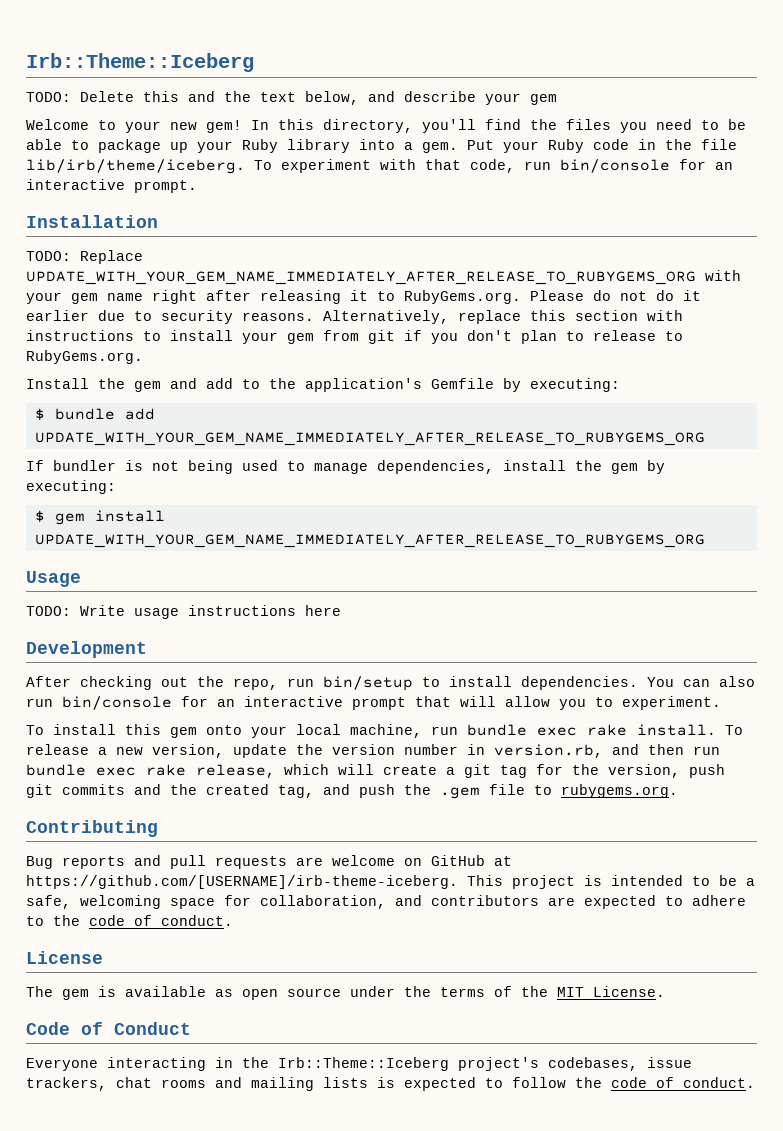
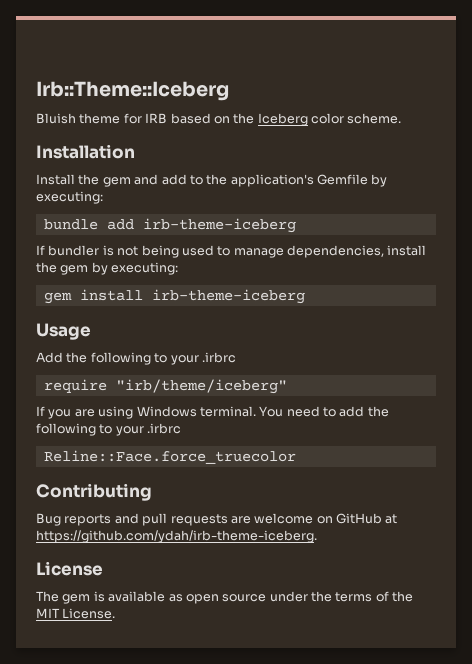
[26,91,557,105] [26,119,746,133] [26,139,737,153] [26,159,733,174] [26,179,197,193] [26,215,158,228] [26,250,143,264] [26,270,741,285] [26,290,701,304] [26,310,683,324] [26,330,683,344] [26,350,143,364] TODO: Delete this and the text below, and describe your gem // Welcome to your new gem! In this directory, you'll find the files you need to be able to package up your Ruby library into a gem. Put your Ruby code in the file lib/irb/theme/iceberg. To experiment with that code, run bin/console for an interactive prompt. // Installation // TODO: Replace UPDATE_WITH_YOUR_GEM_NAME_IMMEDIATELY_AFTER_RELEASE_TO_RUBYGEMS_ORG with your gem name right after releasing it to RubyGems.org. Please do not do it earlier due to security reasons. Alternatively, replace this section with instructions to install your gem from git if you don't plan to release to RubyGems.org. -> [36,113,402,126] [36,144,135,159] Bluish theme for IRB based on the Iceberg color scheme. // Installation
[34,408,45,420] $ -> (103, 197) none
[34,432,705,446] UPDATE_WITH_YOUR_GEM_NAME_IMMEDIATELY_AFTER_RELEASE_TO_RUBYGEMS_ORG -> [142,218,296,233] irb-theme-iceberg
[34,510,45,522] $ -> (179, 268) none
[34,534,705,548] UPDATE_WITH_YOUR_GEM_NAME_IMMEDIATELY_AFTER_RELEASE_TO_RUBYGEMS_ORG -> [151,289,305,304] irb-theme-iceberg
[26,605,341,619] [26,641,147,658] [26,676,755,691] [26,696,721,710] [26,724,743,738] [26,744,720,758] [26,764,725,778] [26,784,678,799] TODO: Write usage instructions here // Development // After checking out the repo, run bin/setup to install dependencies. You can also run bin/console for an interactive prompt that will allow you to experiment. // To install this gem onto your local machine, run bundle exec rake install. To release a new version, update the version number in version.rb, and then run bundle exec rake release, which will create a git tag for the version, push git commits and the created tag, and push the .gem file to rubygems.org. -> [36,352,236,365] [43,379,287,394] [36,406,389,419] [36,423,182,436] [43,450,296,464] Add the following to your .irbrc // require "irb/theme/iceberg" // If you are using Windows terminal. You need to add the following to your .irbrc // Reline::Face.force_truecolor
[26,875,755,889] [26,895,746,909] [26,915,233,926] https://github.com/[USERNAME]/irb-theme-iceberg. This project is intended to be a safe, welcoming space for collaboration, and contributors are expected to adhere to the code of conduct. -> [36,530,317,543] https://github.com/ydah/irb-theme-iceberg.
[26,1022,191,1035] [26,1057,692,1071] [26,1077,755,1091] // Code of Conduct // Everyone interacting in the Irb::Theme::Iceberg project's codebases, issue trackers, chat rooms and mailing lists is expected to follow the code of conduct. -> (116, 613) none

